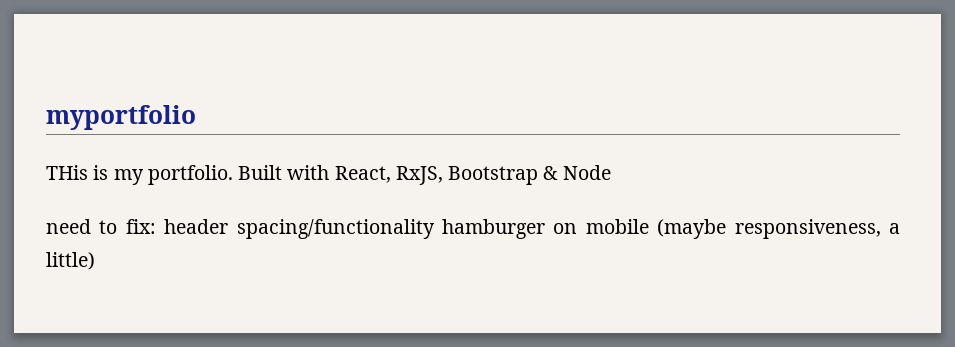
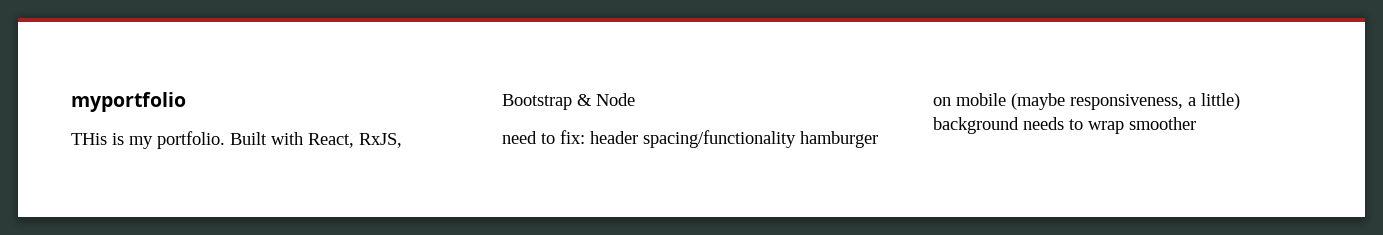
(95, 261) none -> [933,117,1196,134] background needs to wrap smoother

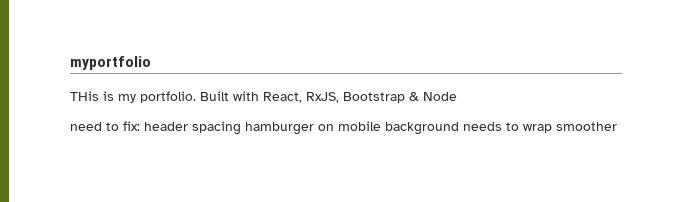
[643,130,796,148] spacing/functionality -> [192,121,241,135] spacing
[1011,93,1240,110] (maybe responsiveness, a little) -> (381, 126) none

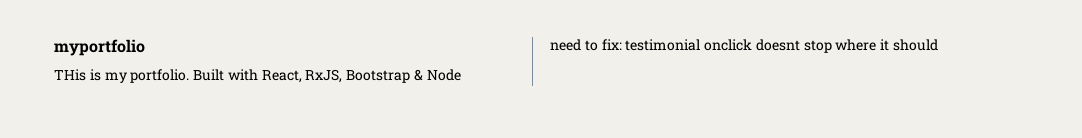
[144,121,617,135] header spacing hamburger on mobile background needs to wrap smoother -> [625,39,939,53] testimonial onclick doesnt stop where it should

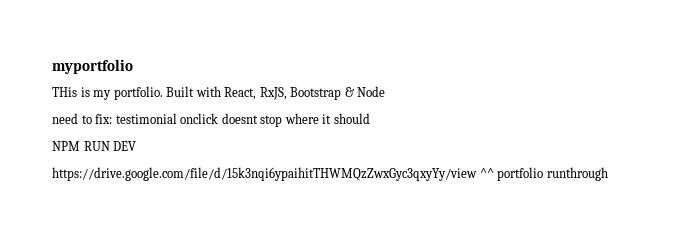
(939, 45) none -> [52,141,137,151] [52,167,608,181] // NPM RUN DEV // https://drive.google.com/file/d/15k3nqi6ypaihitTHWMQzZwxGyc3qxyYy/view ^^ portfolio runthrough

